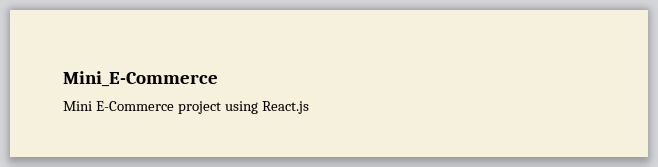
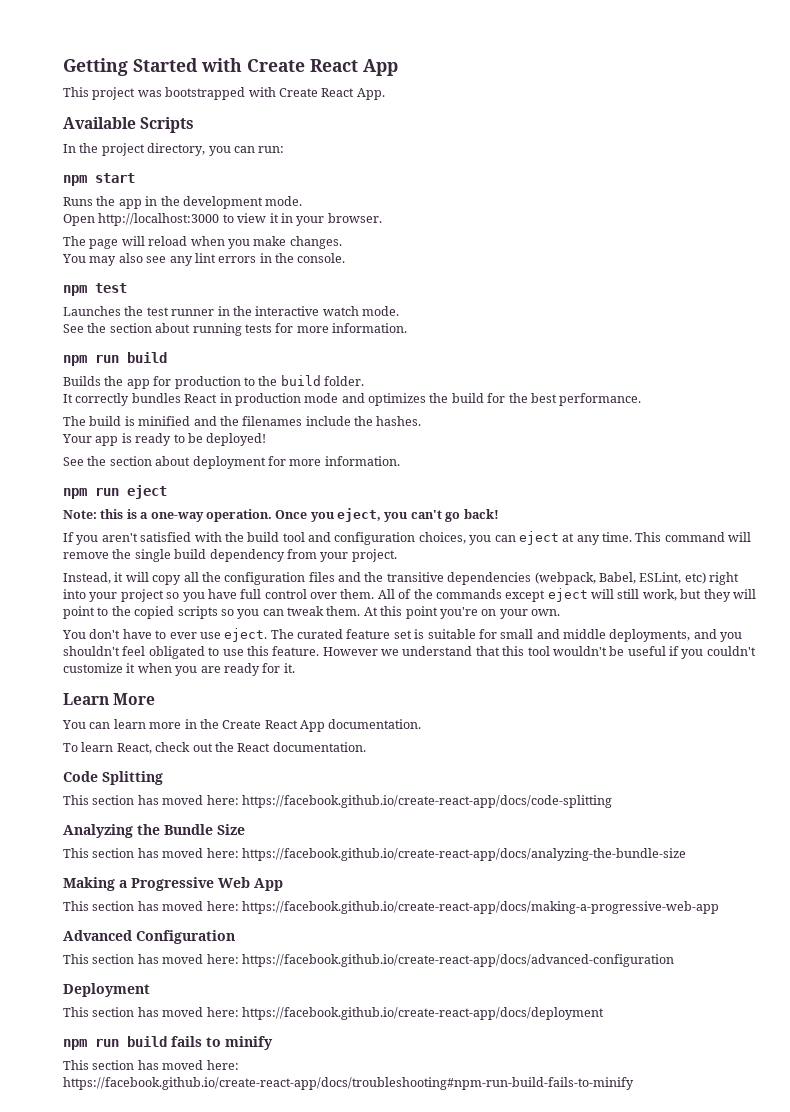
[63,71,218,87] [63,101,309,114] Mini_E-Commerce // Mini E-Commerce project using React.js -> [63,58,398,76] [63,87,385,100] [63,117,195,133] [63,143,285,156] [63,173,135,186] [63,196,303,209] [63,213,382,226] [63,236,342,249] [62,253,346,266] [63,283,127,296] [63,306,399,316] [63,323,407,336] [63,352,167,366] [63,375,364,389] [63,393,642,406] [63,416,422,426] [62,433,267,446] [63,456,400,469] [63,485,167,499] [63,508,499,522] [63,531,752,545] [63,549,397,562] [63,572,739,585] [63,588,756,602] [63,606,560,619] [62,628,743,642] [63,646,756,659] [63,663,295,676] [63,693,156,705] [62,719,422,732] [63,742,366,754] [63,771,163,785] [63,795,612,808] [63,824,245,838] [63,848,686,861] [63,877,283,891] [63,901,719,914] [63,930,235,944] [63,954,674,967] [63,983,150,997] [63,1007,604,1020] [63,1036,273,1050] [63,1060,239,1070] [63,1077,634,1090] Getting Started with Create React App // This project was bootstrapped with Create React App. // Available Scripts // In the project directory, you can run: // npm start // Runs the app in the development mode. // Open http://localhost:3000 to view it in your browser. // The page will reload when you make changes. // You may also see any lint errors in the console. // npm test // Launches the test runner in the interactive watch mode. // See the section about running tests for more information. // npm run build // Builds the app for production to the build folder. // It correctly bundles React in production mode and optimizes the build for the best performance. // The build is minified and the filenames include the hashes. // Your app is ready to be deployed! // See the section about deployment for more information. // npm run eject // Note: this is a one-way operation. Once you eject, you can't go back! // If you aren't satisfied with the build tool and configuration choices, you can eject at any time. This command will remove the single build dependency from your project. // Instead, it will copy all the configuration files and the transitive dependencies (webpack, Babel, ESLint, etc) right into your project so you have full control over them. All of the commands except eject will still work, but they will point to the copied scripts so you can tweak them. At this point you're on your own. // You don't have to ever use eject. The curated feature set is suitable for small and middle deployments, and you shouldn't feel obligated to use this feature. However we understand that this tool wouldn't be useful if you couldn't customize it when you are ready for it. // Learn More // You can learn more in the Create React App documentation. // To learn React, check out the React documentation. // Code Splitting // This section has moved here: https://facebook.github.io/create-react-app/docs/code-splitting // Analyzing the Bundle Size // This section has moved here: https://facebook.github.io/create-react-app/docs/analyzing-the-bundle-size // Making a Progressive Web App // This section has moved here: https://facebook.github.io/create-react-app/docs/making-a-progressive-web-app // Advanced Configuration // This section has moved here: https://facebook.github.io/create-react-app/docs/advanced-configuration // Deployment // This section has moved here: https://facebook.github.io/create-react-app/docs/deployment // npm run build fails to minify // This section has moved here: https://facebook.github.io/create-react-app/docs/troubleshooting#npm-run-build-fails-to-minify

